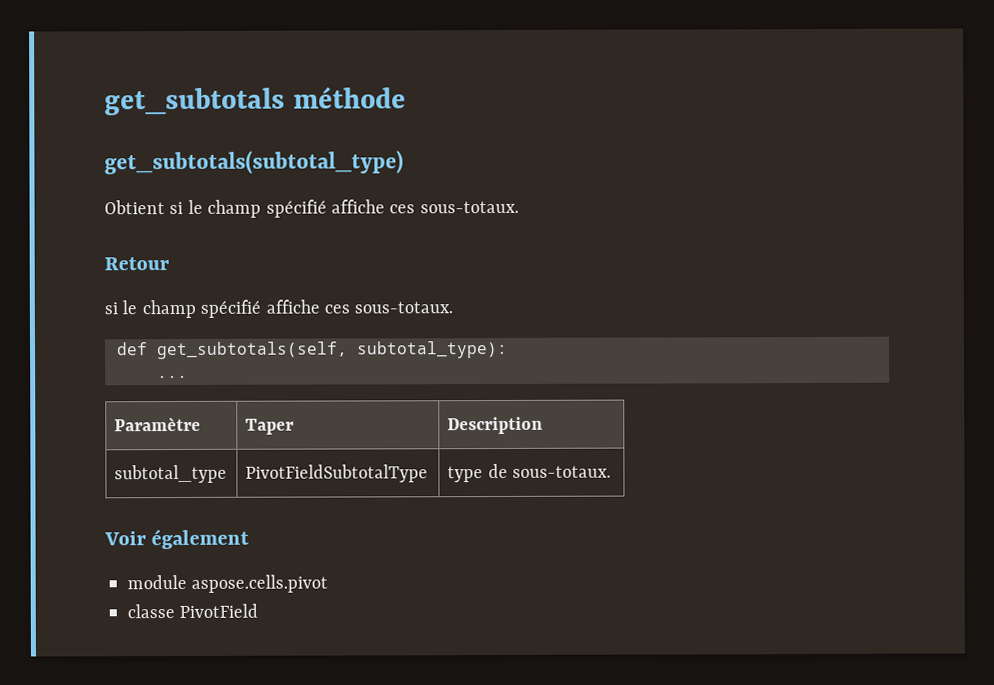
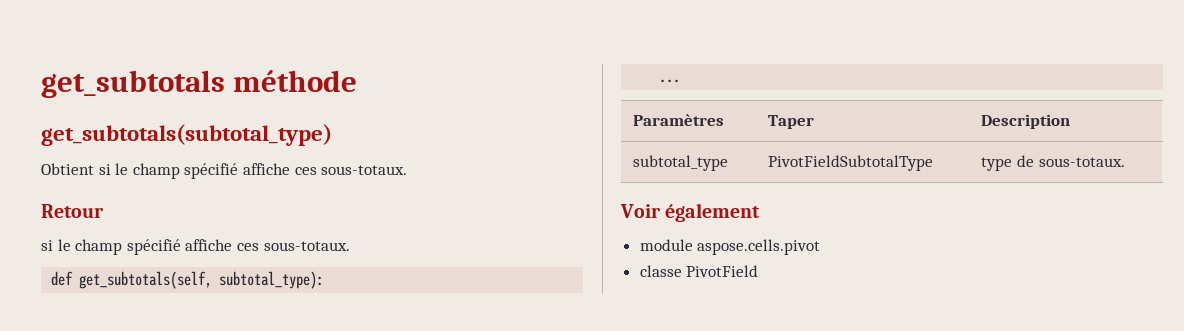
[114,416,202,432] Paramètre -> [633,114,725,126] Paramètres

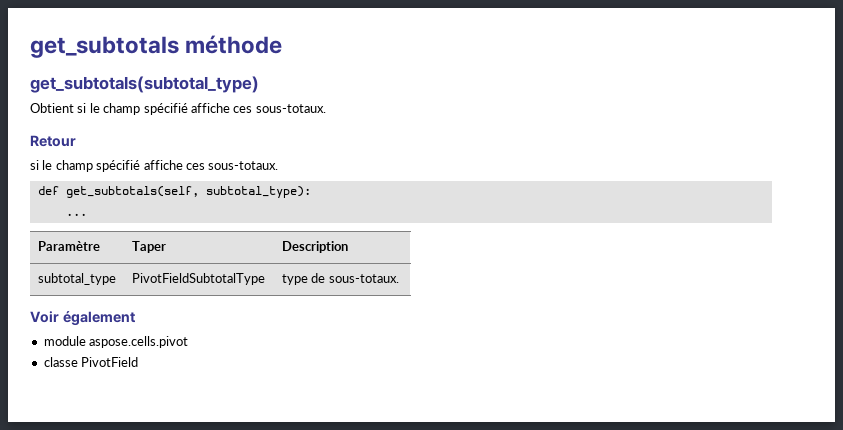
[633,114,725,126] Paramètres -> [37,241,100,251] Paramètre

